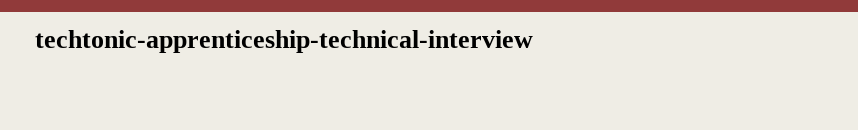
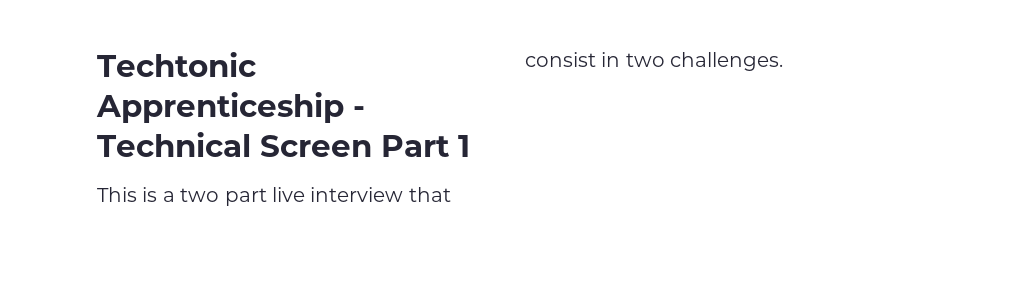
[35,30,533,53] techtonic-apprenticeship-technical-interview -> [97,52,256,77] [96,92,365,123] [97,132,470,157] [97,187,451,206] [525,52,784,71] Techtonic Apprenticeship - Technical Screen Part 1 // This is a two part live interview that consist in two challenges.

